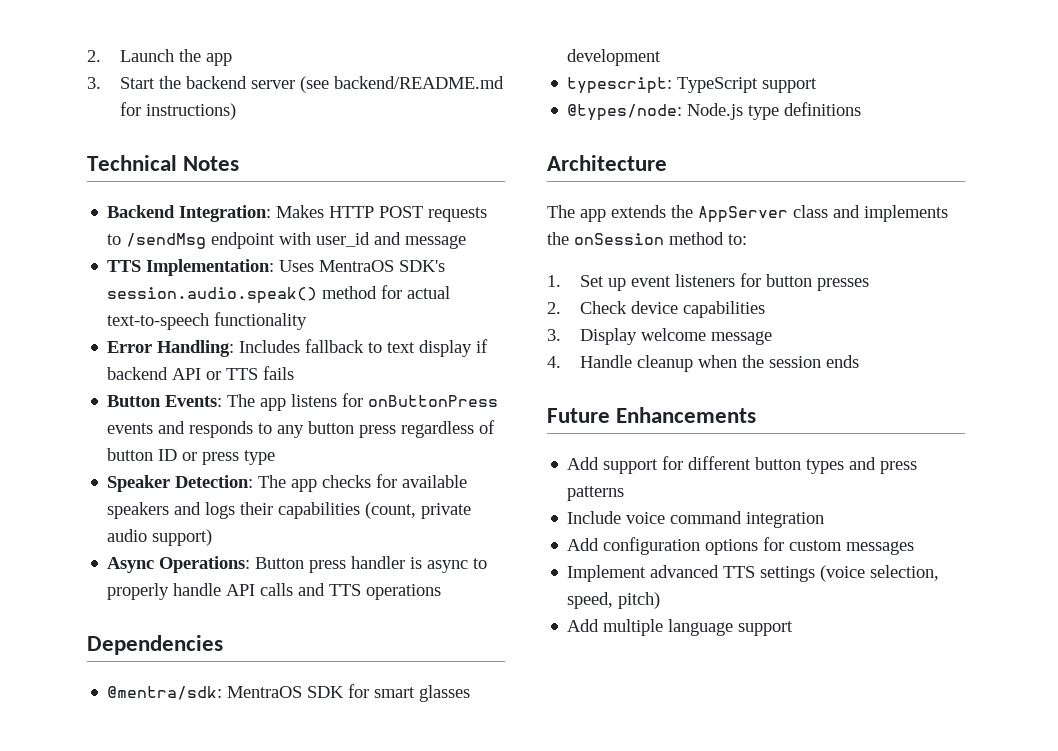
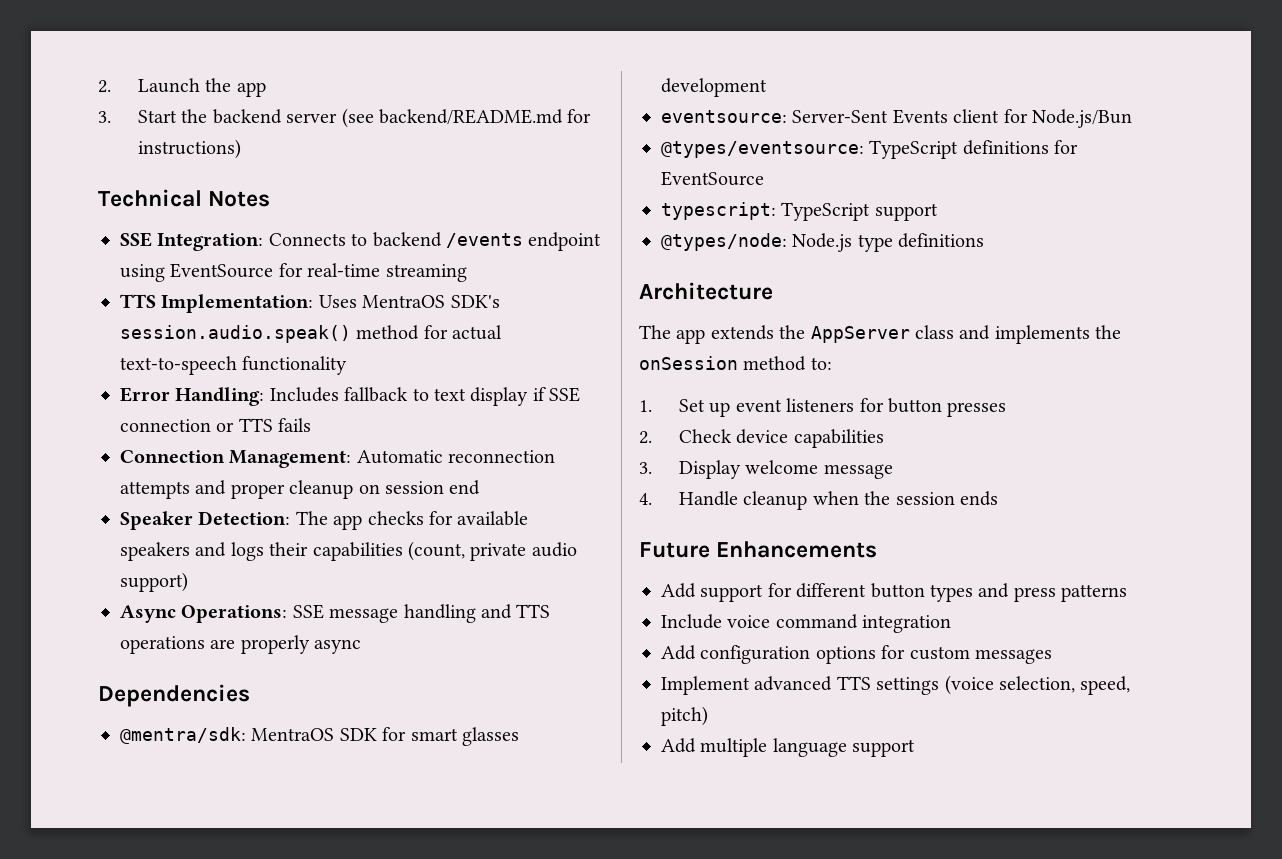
[107,205,488,222] [107,232,467,249] Backend Integration: Makes HTTP POST requests to /sendMsg endpoint with user_id and message -> [120,232,602,251] [120,263,467,282] SSE Integration: Connects to backend /events endpoint using EventSource for real-time streaming
[107,367,202,380] backend API -> [549,387,581,402] [120,419,211,432] SSE connection
[107,393,499,411] [107,420,496,438] [107,448,276,465] Button Events: The app listens for onButtonPress events and responds to any button press regardless of button ID or press type -> [120,450,556,468] [120,480,481,499] Connection Management: Automatic reconnection attempts and proper cleanup on session end
[255,556,488,573] [107,583,294,600] Button press handler is async to properly handle API calls -> [292,604,476,623] SSE message handling
(442, 592) none -> [210,635,362,654] are properly async
(662, 57) none -> [661,109,1132,128] [661,140,1079,159] [661,171,764,186] // eventsource: Server-Sent Events client for Node.js/Bun // @types/eventsource: TypeScript definitions for EventSource

